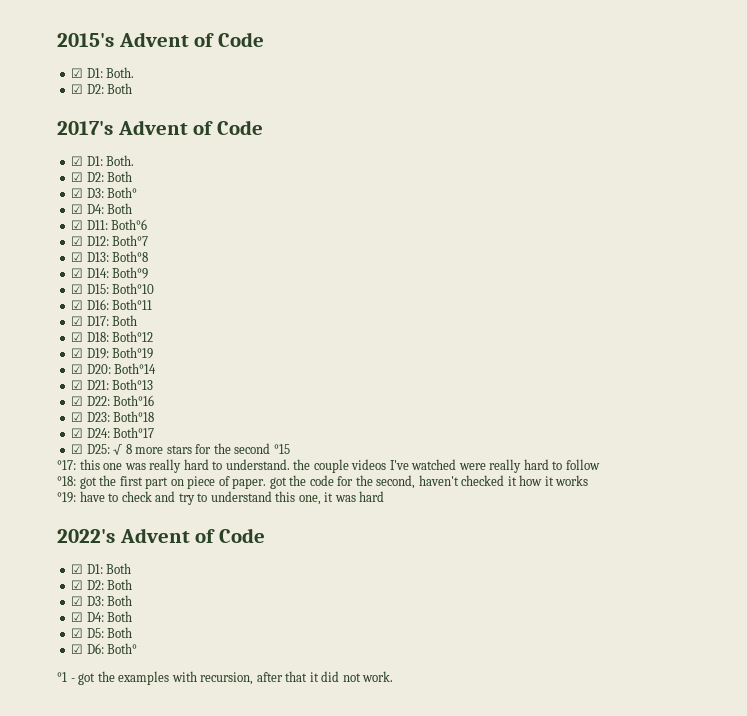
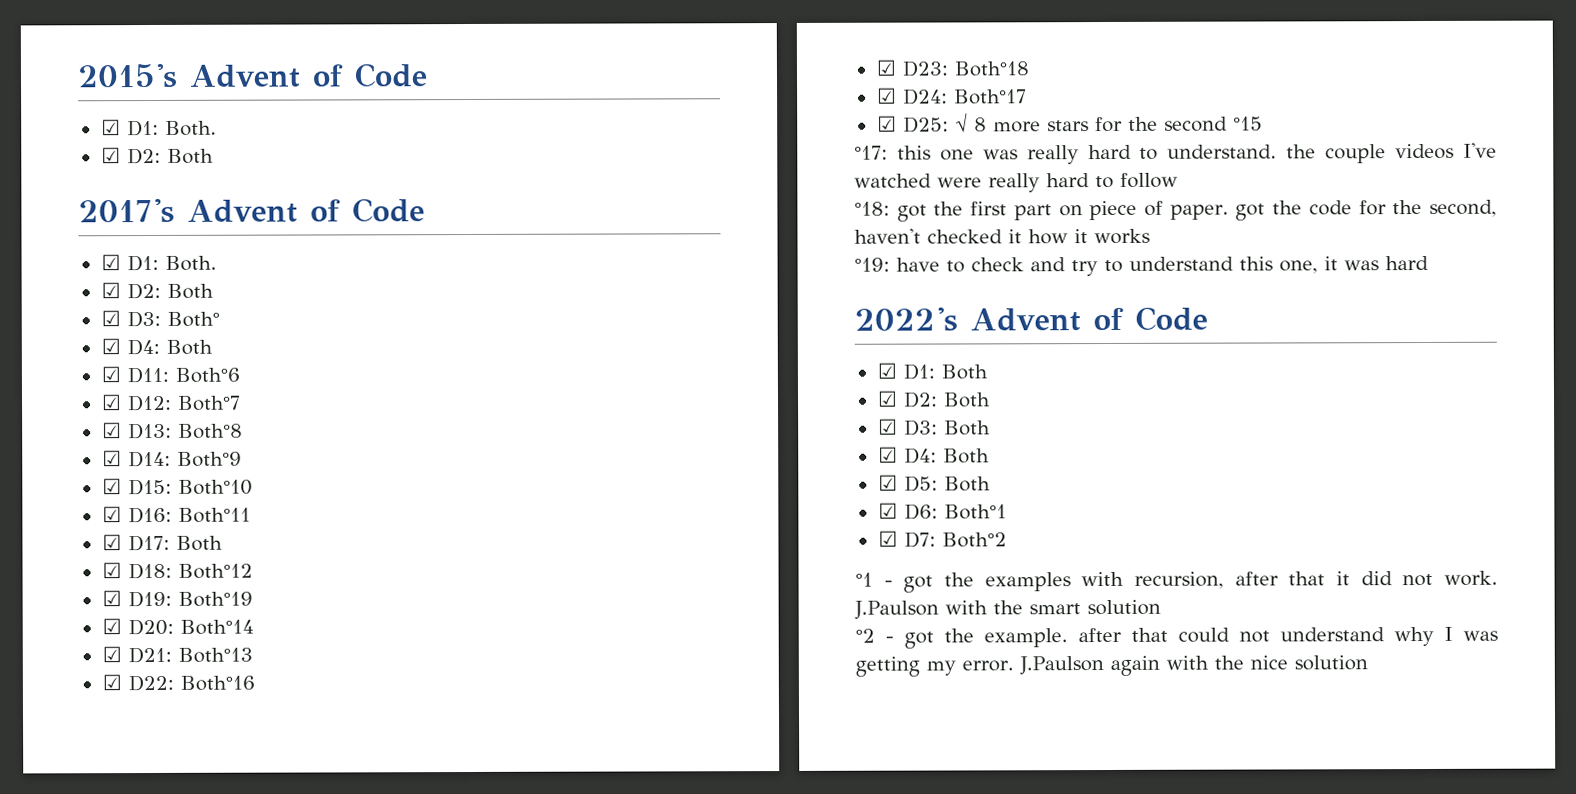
[107,643,138,654] Both° -> [943,504,1007,520] [877,530,1007,548] Both°1 // ☑ D7: Both°2
(394, 676) none -> [854,599,1161,620] [855,626,1498,649] [855,655,1368,677] J.Paulson with the smart solution // °2 - got the example. after that could not understand why I was getting my error. J.Paulson again with the nice solution

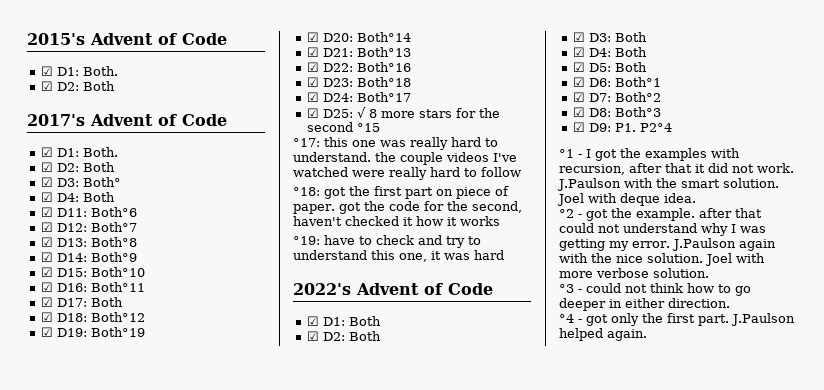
(1007, 540) none -> [572,107,661,117] [572,122,672,132] // ☑ D8: Both°3 // ☑ D9: P1. P2°4
(893, 583) none -> [586,149,591,158] I
[1086,599,1161,616] solution -> [723,178,779,188] [557,193,696,206] solution. Joel with deque idea.
[1293,655,1368,671] solution -> [647,253,765,266] [559,268,709,278] [559,283,751,296] [559,298,730,311] [559,313,795,326] [559,328,647,341] solution. Joel with more verbose solution. // °3 - could not think how to go deeper in either direction. // °4 - got only the first part. J.Paulson helped again.

